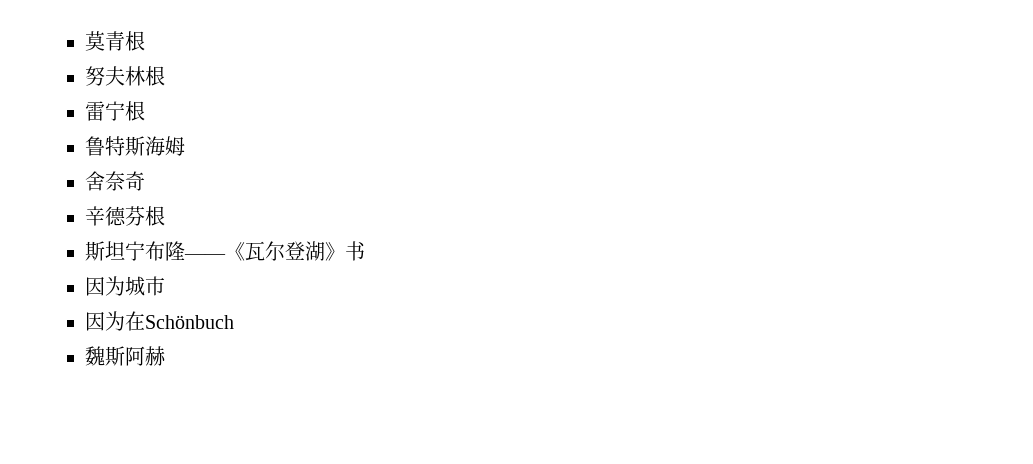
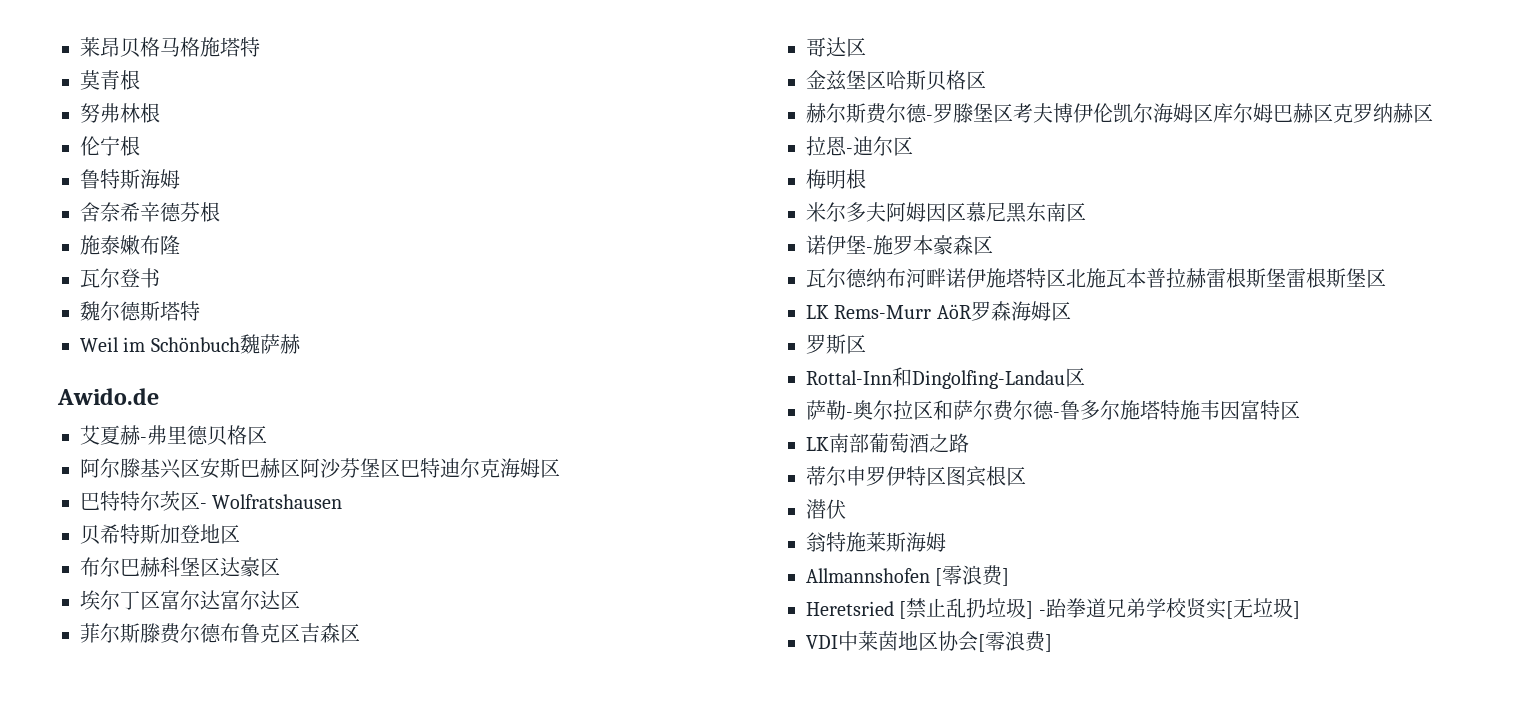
(85, 41) none -> [80,37,260,58] 莱昂贝格马格施塔特 //
[105,66,125,86] 夫 -> [100,103,120,123] 弗
[85,101,105,121] 雷 -> [80,136,100,156] 伦
[125,171,145,191] 奇 // -> [120,202,140,222] 希
[85,241,145,261] 斯坦宁 -> [80,235,140,255] 施泰嫩
[184,241,365,261] [85,276,165,296] [85,311,234,331] [85,346,166,366] ——《瓦尔登湖》书 // 因为城市 // 因为在Schönbuch // 魏斯阿赫 -> [80,268,160,288] [80,301,200,321] [80,334,301,354] [57,388,159,405] [80,425,267,446] [80,458,560,479] [80,491,343,511] [80,524,240,545] [80,557,280,577] [80,590,300,610] [80,623,360,644] [806,37,866,57] [806,70,986,91] [806,103,1433,124] [806,136,913,156] [806,169,866,189] [806,202,1086,223] [806,235,993,255] [806,268,1386,288] [806,301,1071,321] [806,334,866,354] [806,367,1085,389] [806,400,1300,421] [806,433,969,453] [806,466,1026,487] [806,499,846,519] [806,532,946,552] [806,565,1010,586] [806,598,1300,619] [806,631,1052,652] // 瓦尔登书 // 魏尔德斯塔特 // Weil im Schönbuch魏萨赫 // Awido.de // 艾夏赫-弗里德贝格区 // 阿尔滕基兴区安斯巴赫区阿沙芬堡区巴特迪尔克海姆区 // 巴特特尔茨区- Wolfratshausen // 贝希特斯加登地区 // 布尔巴赫科堡区达豪区 // 埃尔丁区富尔达富尔达区 // 菲尔斯滕费尔德布鲁克区吉森区 // 哥达区 // 金兹堡区哈斯贝格区 // 赫尔斯费尔德-罗滕堡区考夫博伊伦凯尔海姆区库尔姆巴赫区克罗纳赫区 // 拉恩-迪尔区 // 梅明根 // 米尔多夫阿姆因区慕尼黑东南区 // 诺伊堡-施罗本豪森区 // 瓦尔德纳布河畔诺伊施塔特区北施瓦本普拉赫雷根斯堡雷根斯堡区 // LK Rems-Murr AöR罗森海姆区 // 罗斯区 // Rottal-Inn和Dingolfing-Landau区 // 萨勒-奥尔拉区和萨尔费尔德-鲁多尔施塔特施韦因富特区 // LK南部葡萄酒之路 // 蒂尔申罗伊特区图宾根区 // 潜伏 // 翁特施莱斯海姆 // Allmannshofen [零浪费] // Heretsried [禁止乱扔垃圾] -跆拳道兄弟学校贤实[无垃圾] // VDI中莱茵地区协会[零浪费]

